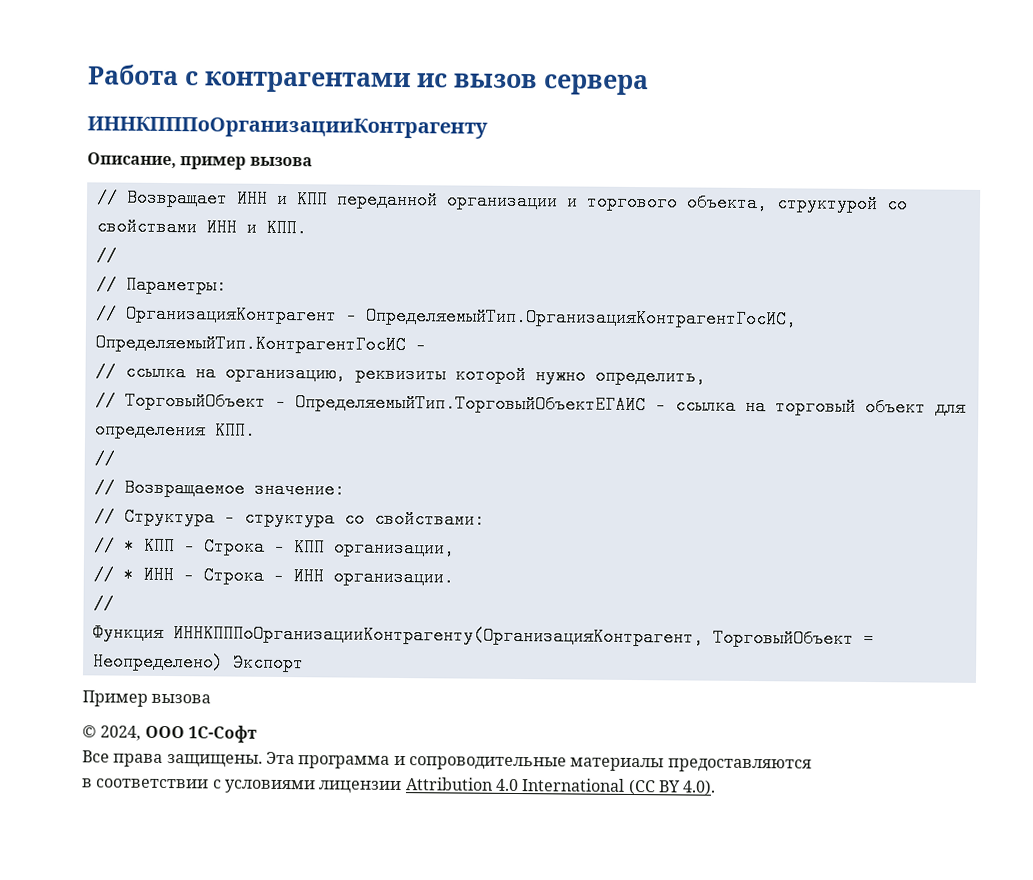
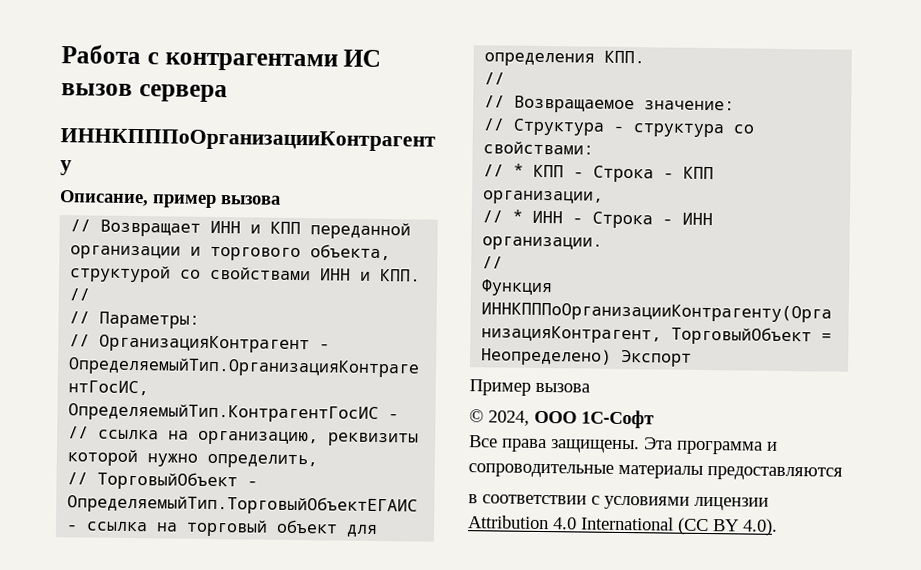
[417,73,448,88] ис -> [343,49,382,68] ИС

